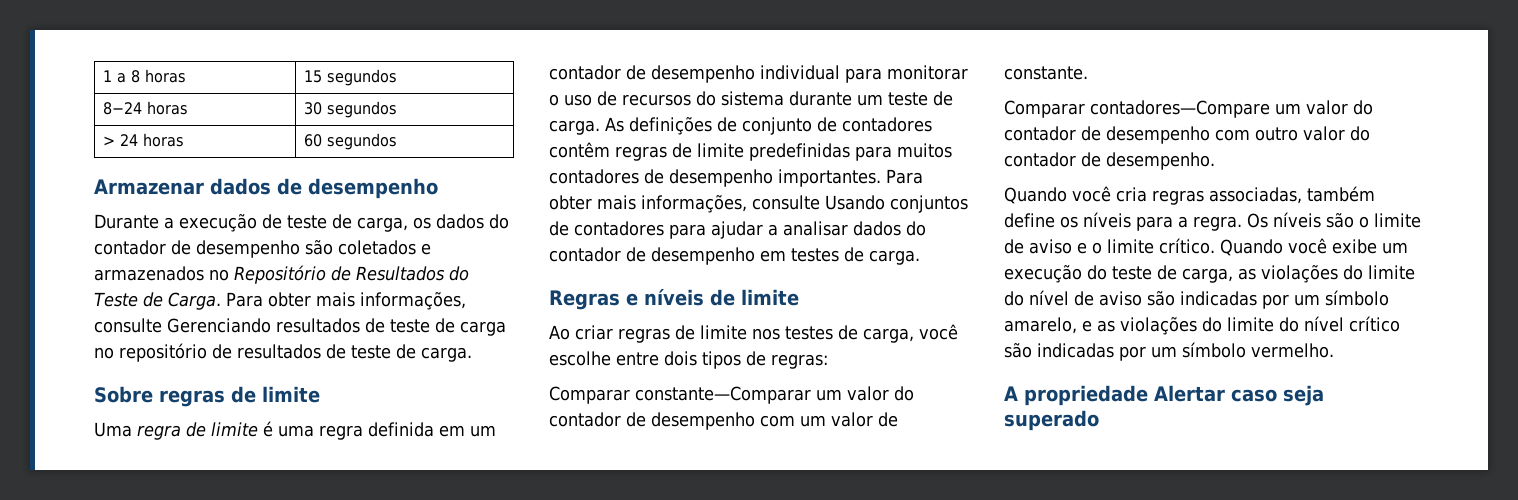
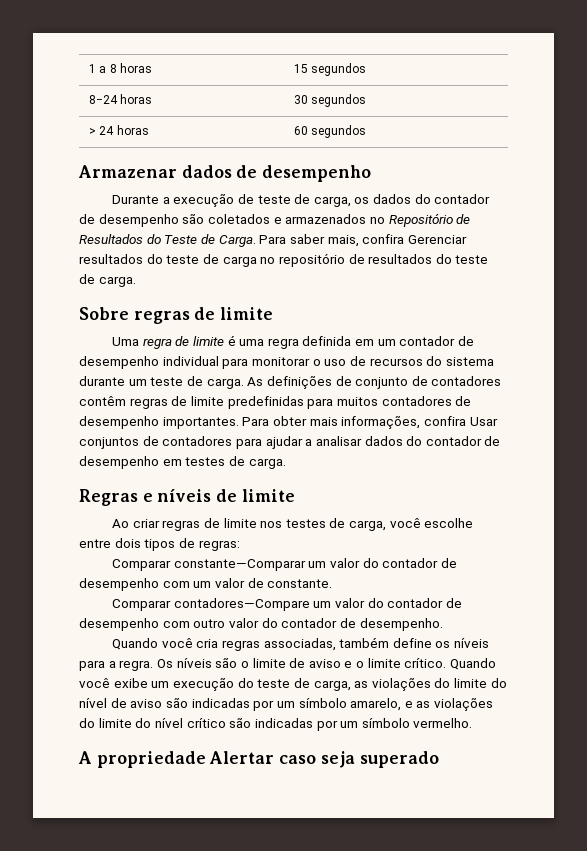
[267,292,466,310] [94,318,385,333] obter mais informações, consulte Gerenciando resultados de -> [289,234,467,247] [79,254,163,264] saber mais, confira Gerenciar resultados do
[326,344,346,359] de -> [435,254,452,264] do
[752,195,885,210] consulte Usando -> [423,416,498,426] confira Usar

